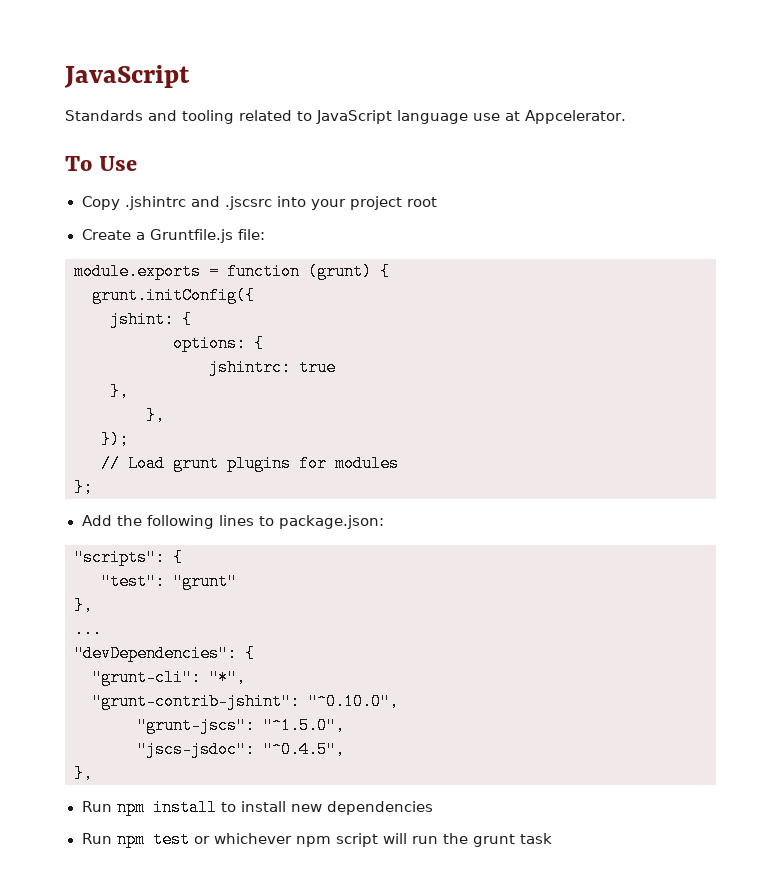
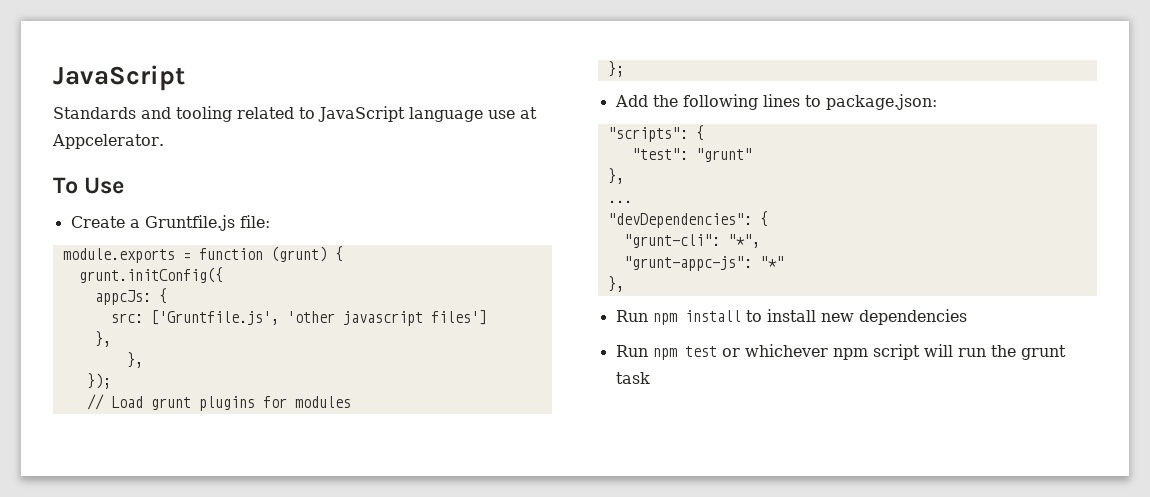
[81,196,437,210] // Copy .jshintrc and .jscsrc into your project root -> (125, 185) none
[110,311,192,328] [173,335,264,352] [209,359,336,376] jshint: { // options: { // jshintrc: true -> [94,288,167,305] [110,310,487,326] appcJs: { // src: ['Gruntfile.js', 'other javascript files']
[92,693,399,710] [137,717,345,734] [137,741,345,758] "grunt-contrib-jshint": "^0.10.0", // "grunt-jscs": "^1.5.0", // "jscs-jsdoc": "^0.4.5", -> [623,256,784,271] "grunt-appc-js": "*"

